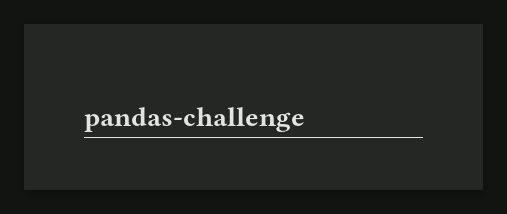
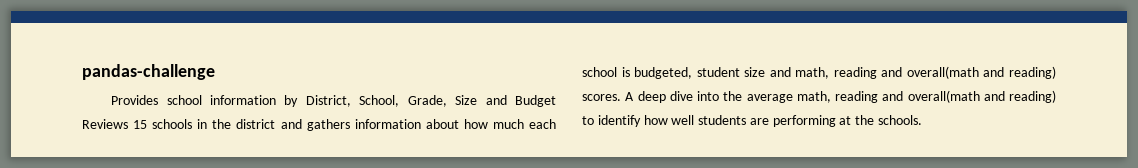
(305, 119) none -> [111,95,556,107] [82,119,556,131] [582,66,1056,79] [582,90,1056,103] [582,115,923,127] // Provides school information by District, School, Grade, Size and Budget Reviews 15 schools in the district and gathers information about how much each school is budgeted, student size and math, reading and overall(math and reading) scores. A deep dive into the average math, reading and overall(math and reading) to identify how well students are performing at the schools.

